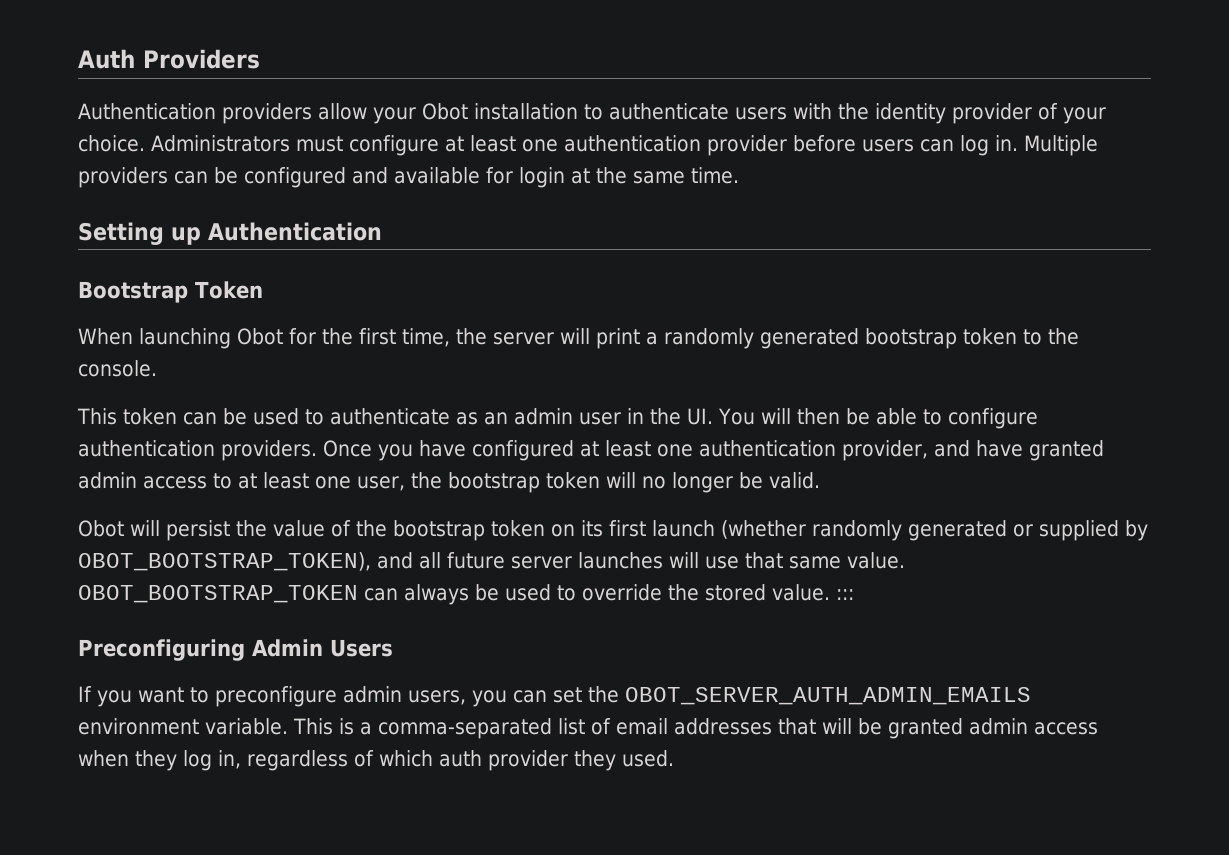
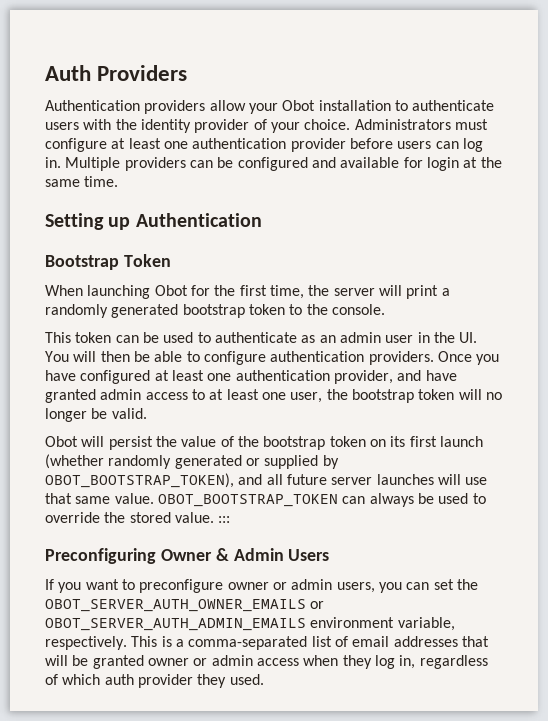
(245, 650) none -> [160,548,229,561] Owner &
(337, 696) none -> [227,582,287,590] owner or
[625,687,1031,705] [78,718,288,735] OBOT_SERVER_AUTH_ADMIN_EMAILS environment variable. -> [45,599,325,612] [45,617,455,631] [45,636,127,650] OBOT_SERVER_AUTH_OWNER_EMAILS or OBOT_SERVER_AUTH_ADMIN_EMAILS environment variable, respectively.
(963, 728) none -> [147,658,208,666] owner or

